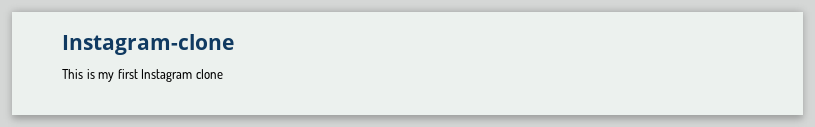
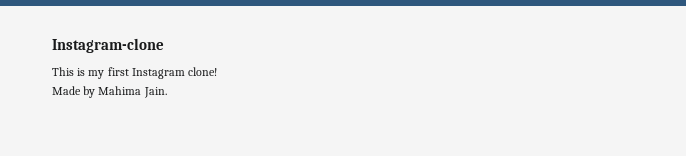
[195,69,223,79] clone -> [188,67,218,76] [52,86,167,98] clone! // Made by Mahima Jain.

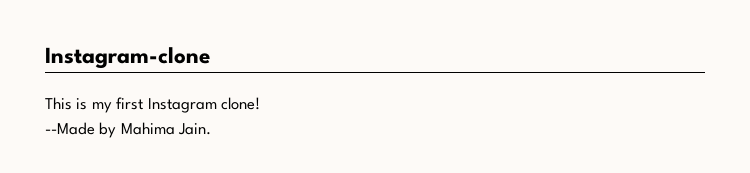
[52,86,81,95] Made -> [45,122,95,135] --Made

